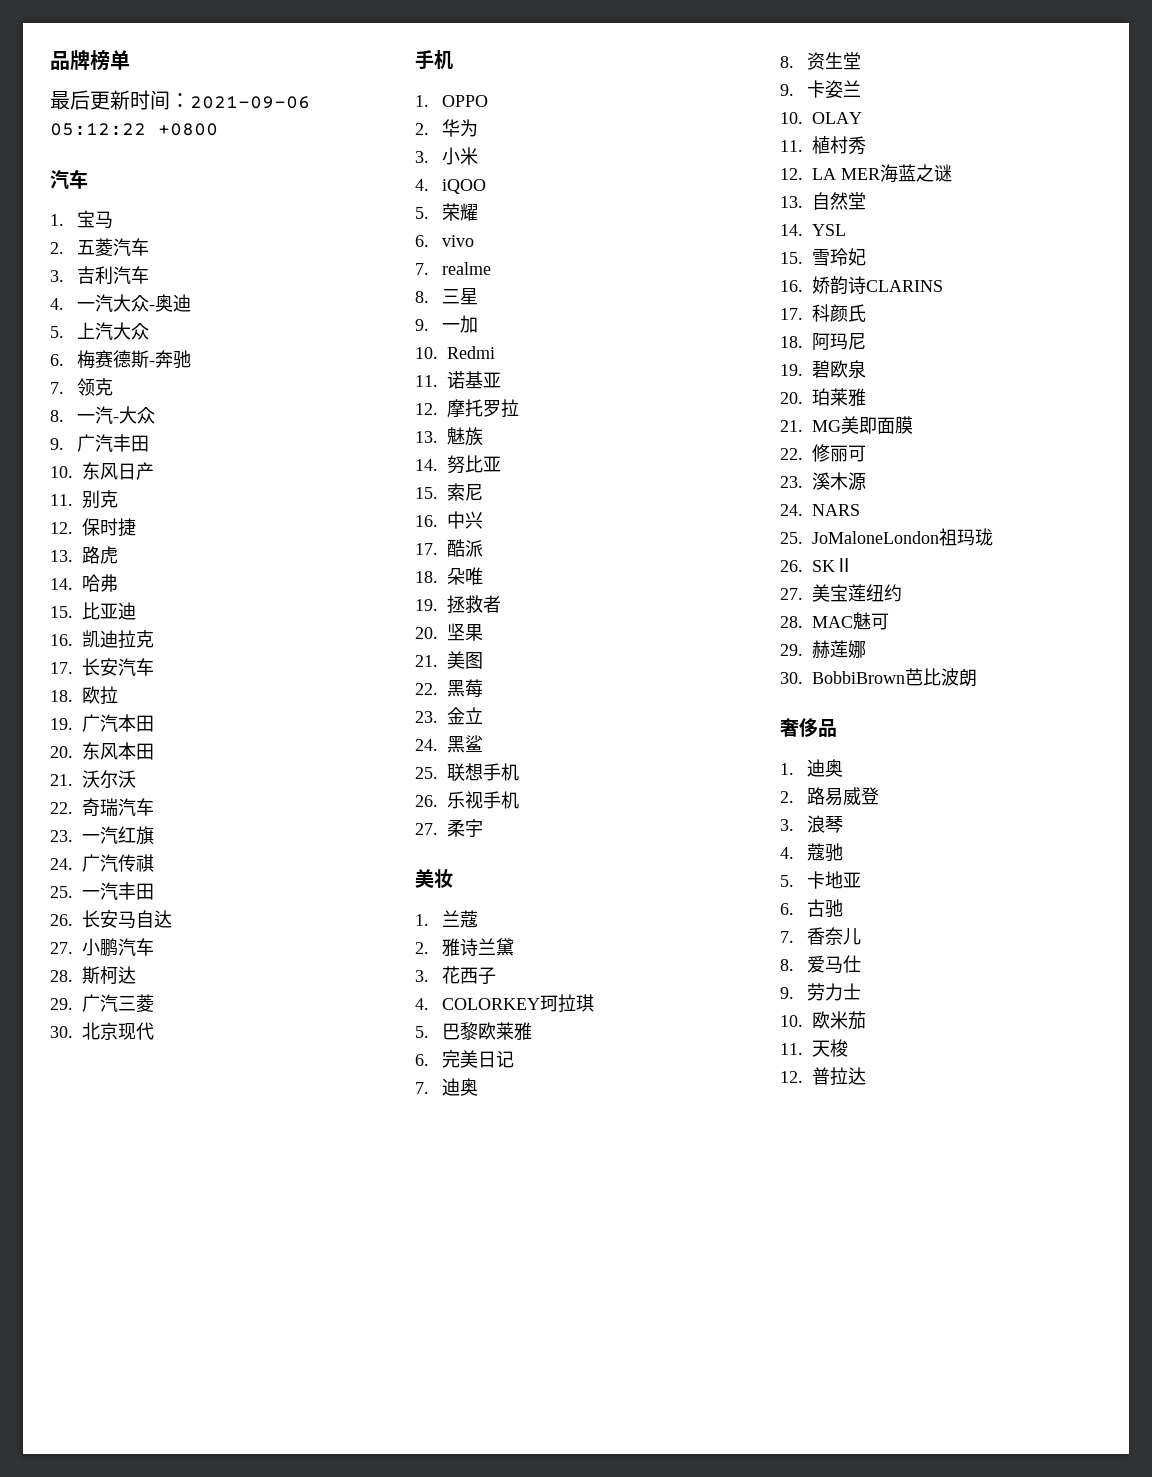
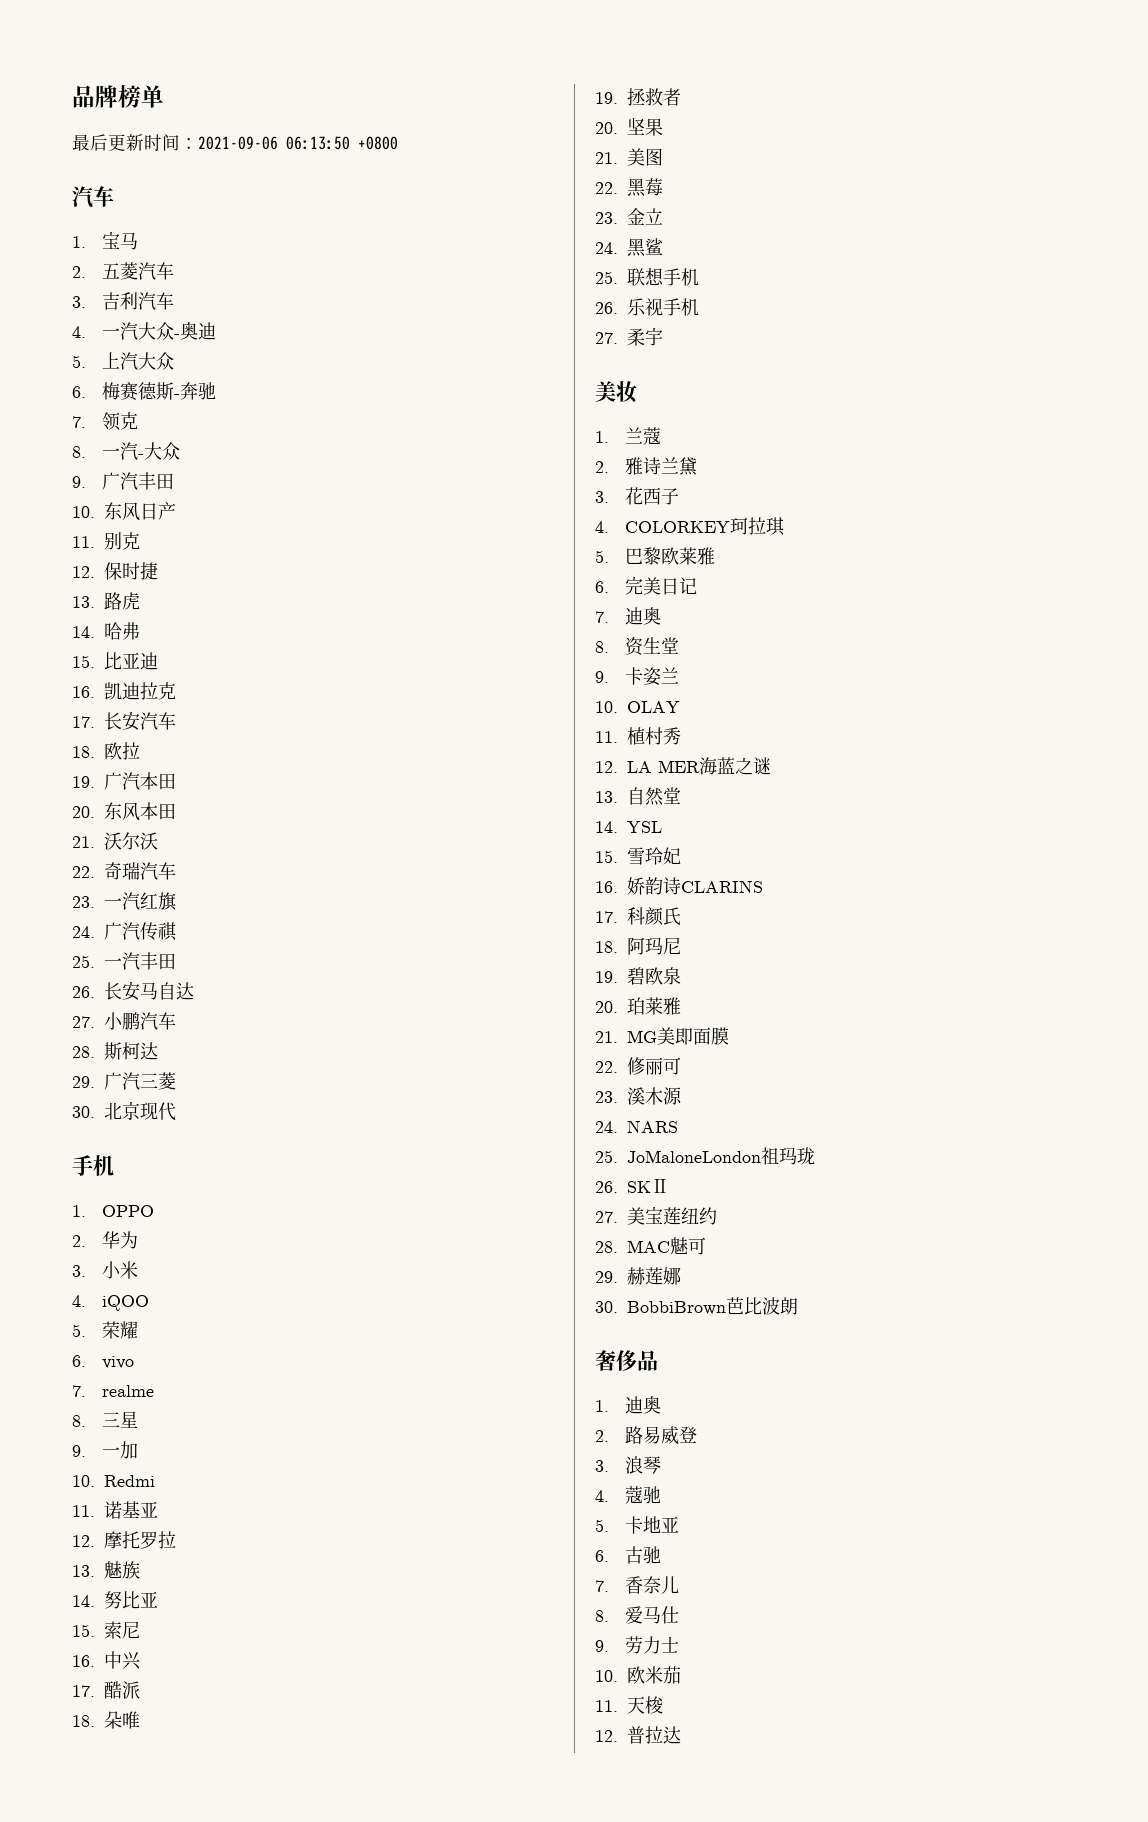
[50,123,146,136] 05:12:22 -> [286,136,350,150] 06:13:50

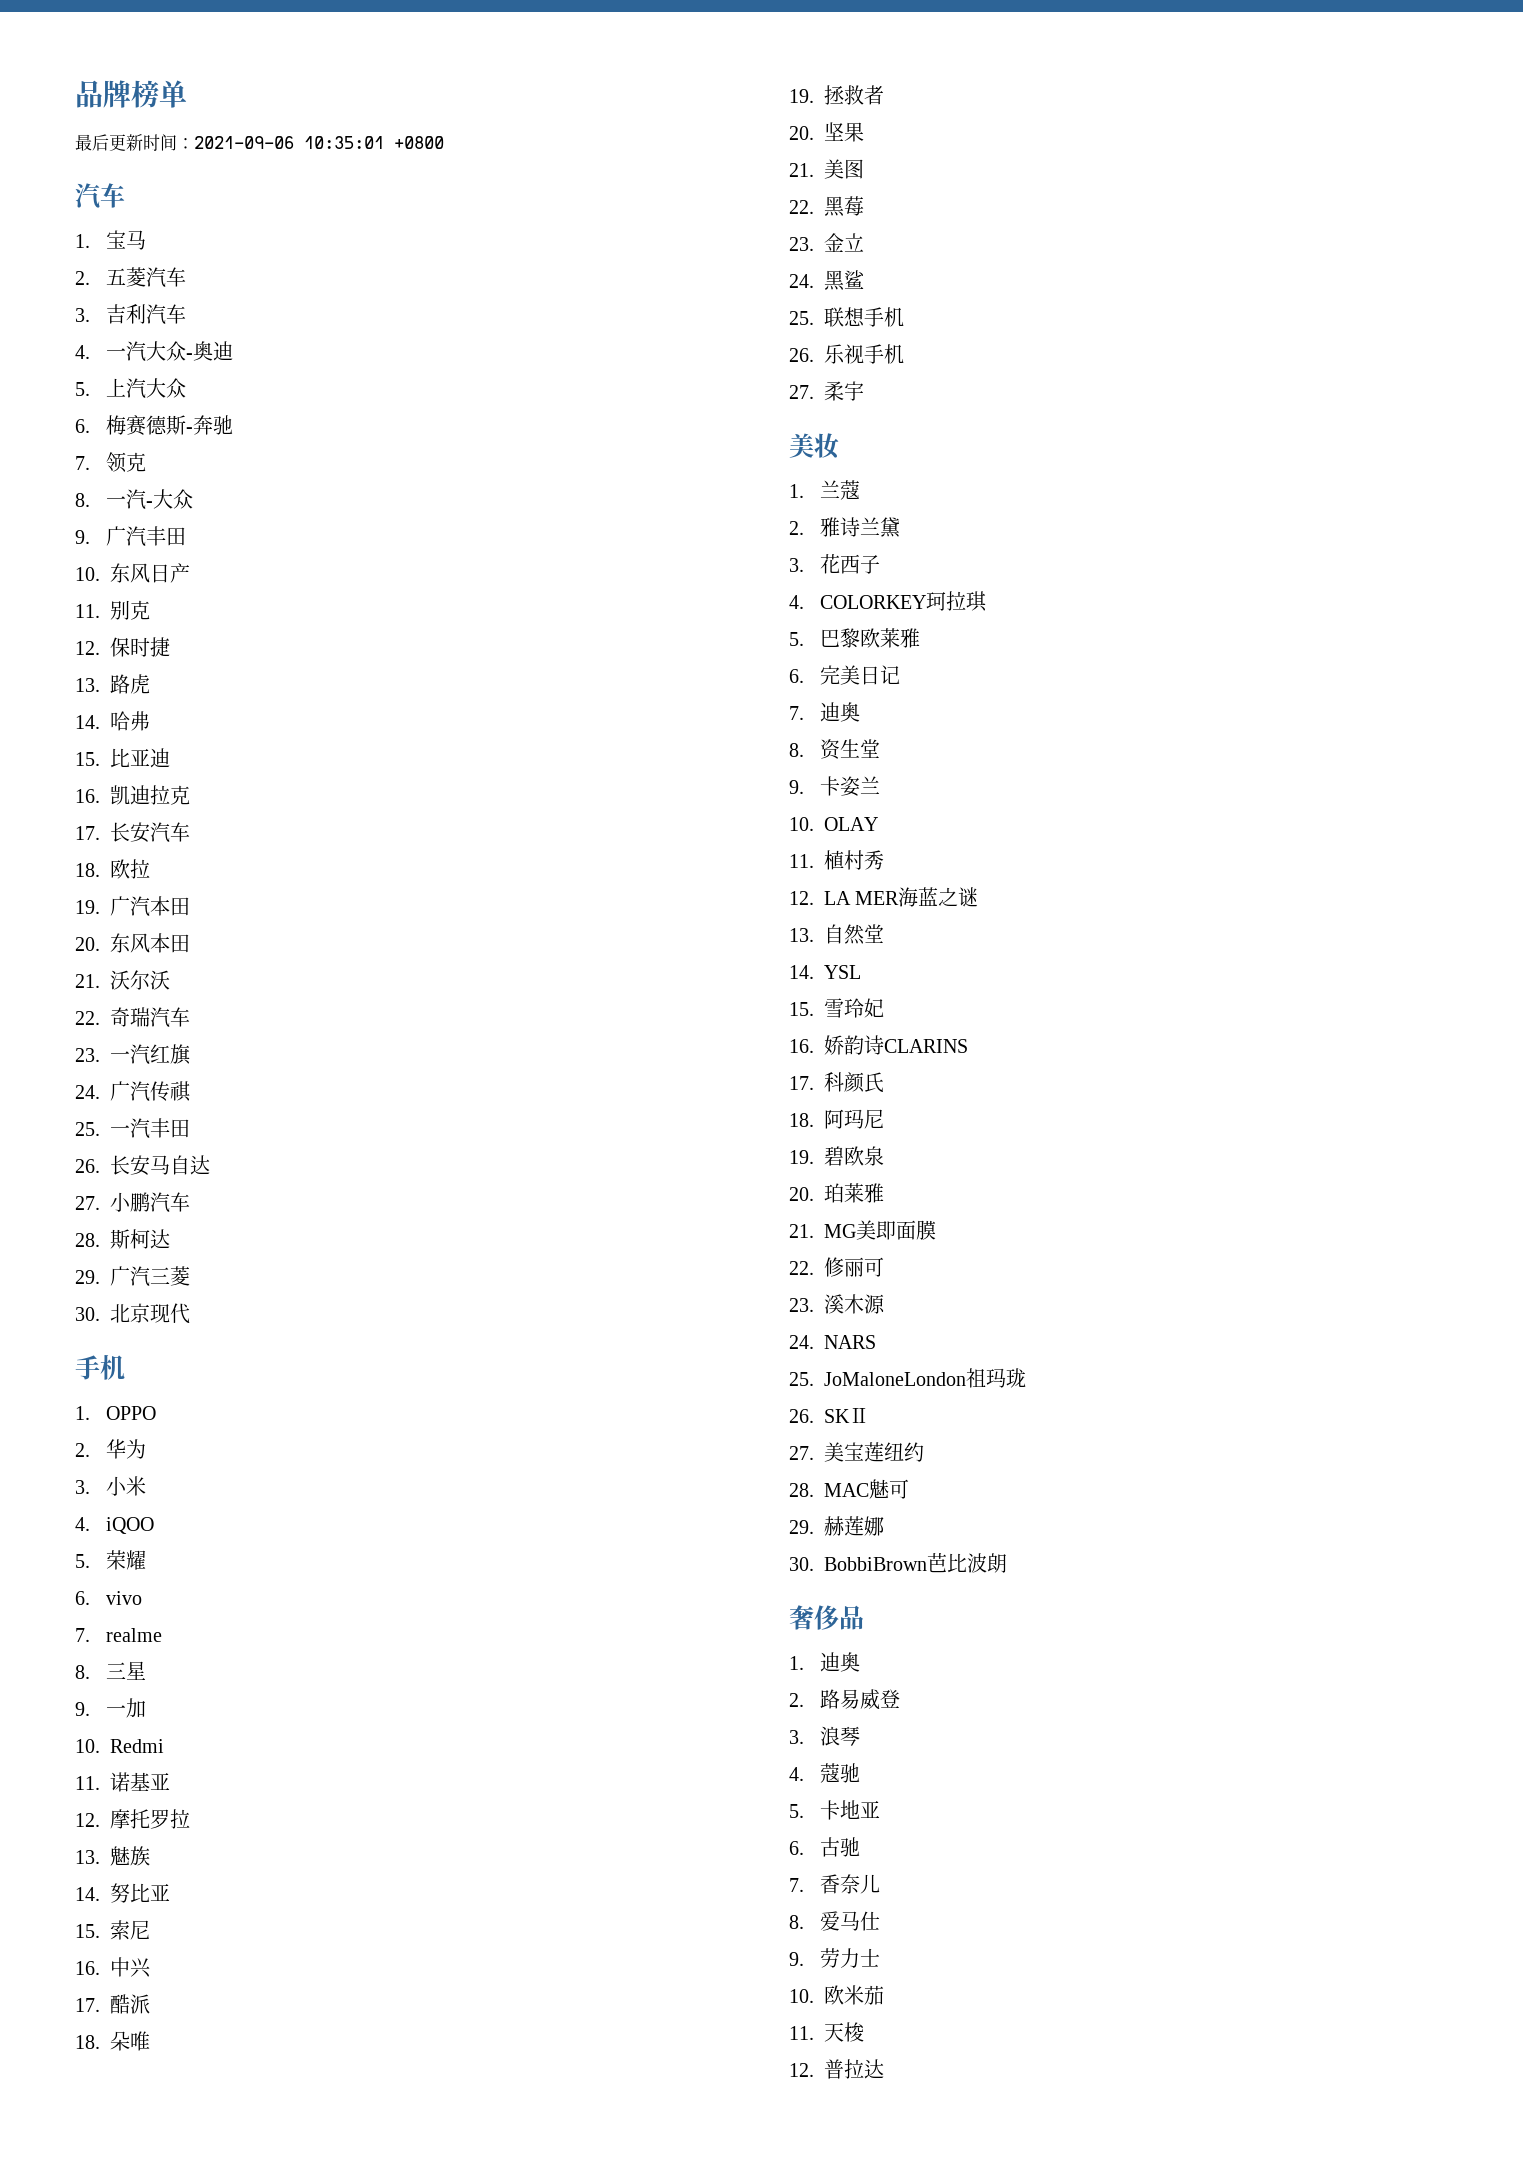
[286,136,350,150] 06:13:50 -> [304,136,384,149] 10:35:01

